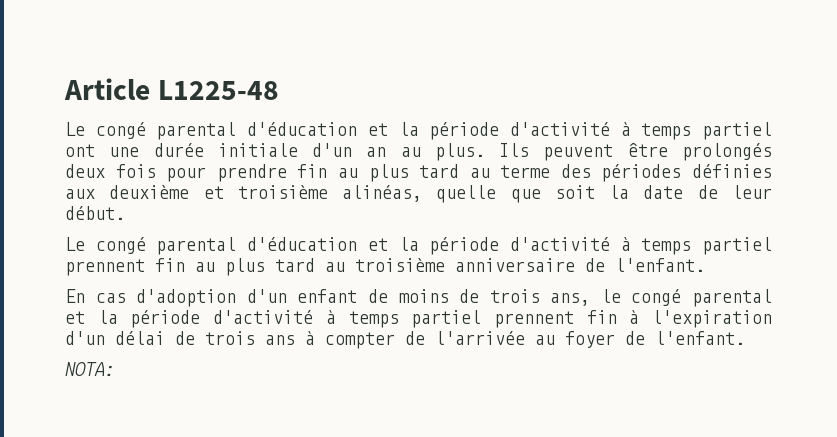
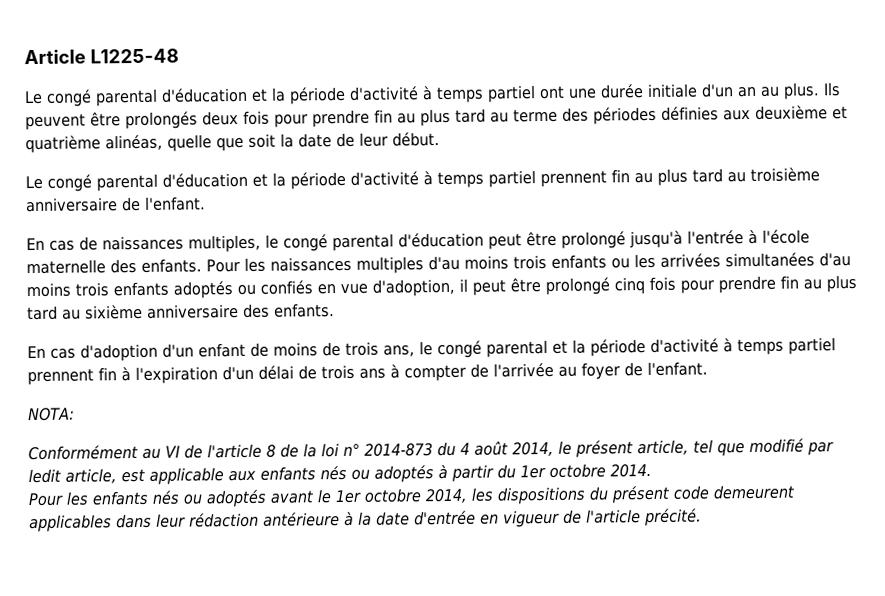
[237,185,328,199] troisième -> [25,135,101,154] quatrième
(705, 265) none -> [26,229,810,253] [26,252,851,275] [26,274,857,299] [27,303,335,321] // En cas de naissances multiples, le congé parental d'éducation peut être prolongé jusqu'à l'entrée à l'école maternelle des enfants. Pour les naissances multiples d'au moins trois enfants ou les arrivées simultanées d'au moins trois enfants adoptés ou confiés en vue d'adoption, il peut être prolongé cinq fois pour prendre fin au plus tard au sixième anniversaire des enfants.
(115, 369) none -> [28,438,834,461] [28,463,652,485] [28,484,795,508] [29,508,702,533] // Conformément au VI de l'article 8 de la loi n° 2014-873 du 4 août 2014, le présent article, tel que modifié par ledit article, est applicable aux enfants nés ou adoptés à partir du 1er octobre 2014. // Pour les enfants nés ou adoptés avant le 1er octobre 2014, les dispositions du présent code demeurent applicables dans leur rédaction antérieure à la date d'entrée en vigueur de l'article précité.

